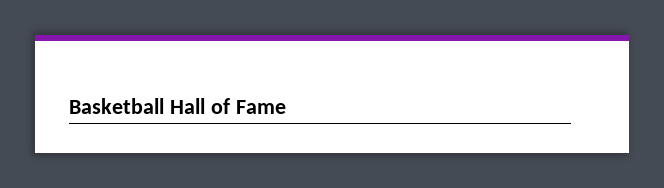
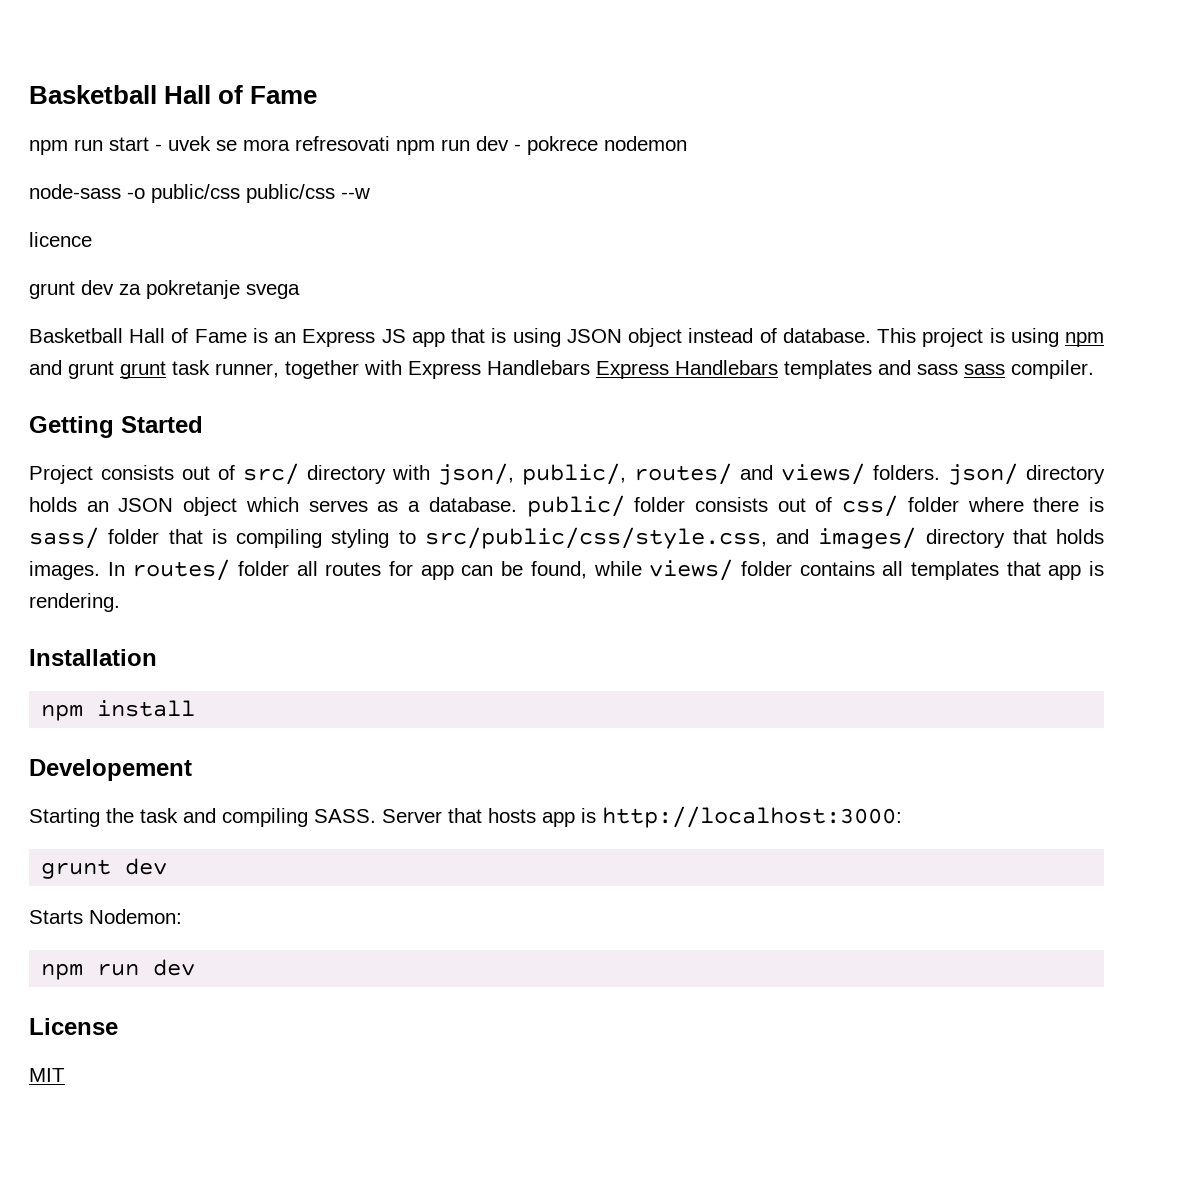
[69,98,286,114] Basketball Hall of Fame -> [29,85,318,104] [29,136,687,155] [29,184,370,203] [29,232,92,247] [29,280,300,299] [29,328,1104,347] [29,360,1094,379] [29,416,203,438] [29,463,1105,485] [29,495,1104,517] [29,527,1104,549] [29,559,1105,581] [29,593,120,612] [29,649,157,666] [41,700,196,721] [29,759,192,781] [29,806,902,828] [41,858,168,879] [29,909,182,924] [41,959,196,980] [29,1018,118,1035] [29,1068,65,1082] Basketball Hall of Fame // npm run start - uvek se mora refresovati npm run dev - pokrece nodemon // node-sass -o public/css public/css --w // licence // grunt dev za pokretanje svega // Basketball Hall of Fame is an Express JS app that is using JSON object instead of database. This project is using npm and grunt grunt task runner, together with Express Handlebars Express Handlebars templates and sass sass compiler. // Getting Started // Project consists out of src/ directory with json/, public/, routes/ and views/ folders. json/ directory holds an JSON object which serves as a database. public/ folder consists out of css/ folder where there is sass/ folder that is compiling styling to src/public/css/style.css, and images/ directory that holds images. In routes/ folder all routes for app can be found, while views/ folder contains all templates that app is rendering. // Installation // npm install // Developement // Starting the task and compiling SASS. Server that hosts app is http://localhost:3000: // grunt dev // Starts Nodemon: // npm run dev // License // MIT

